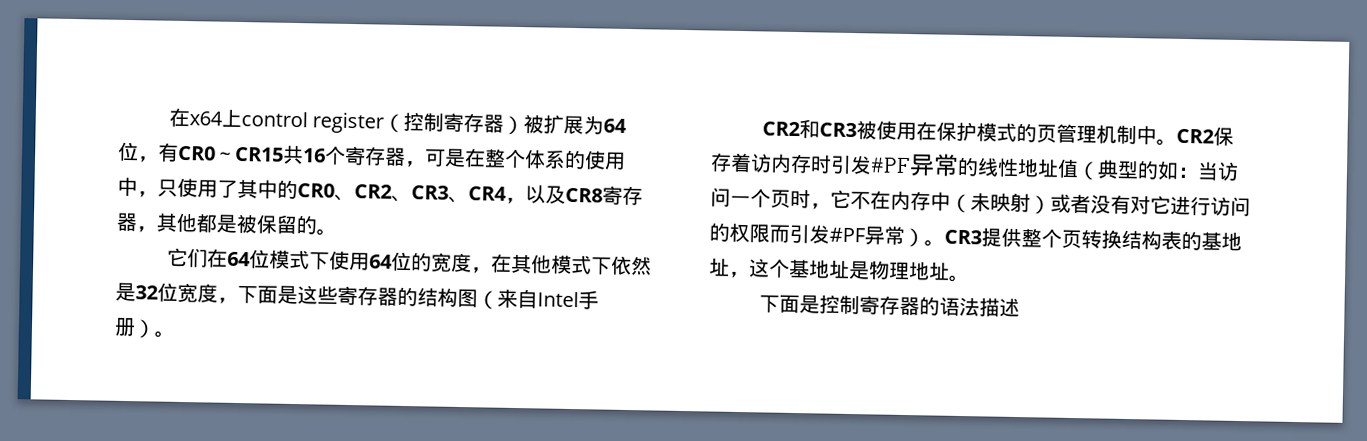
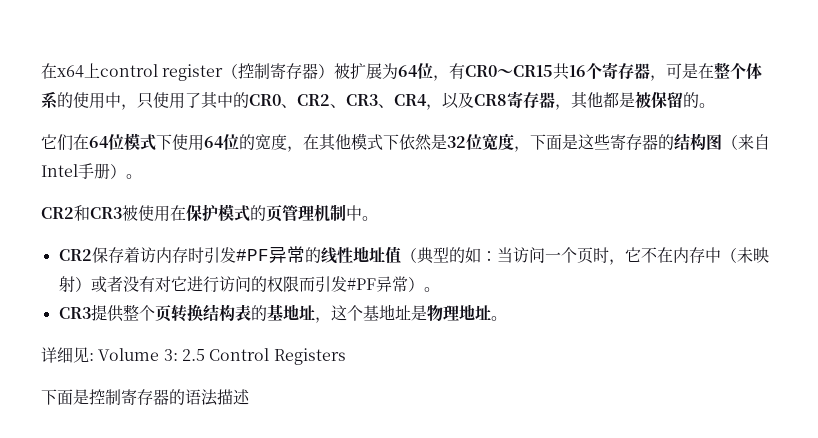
(1178, 142) none -> (378, 218) //
(945, 243) none -> (440, 289) //
(970, 278) none -> [41,347,346,365] // 详细见: Volume 3: 2.5 Control Registers

